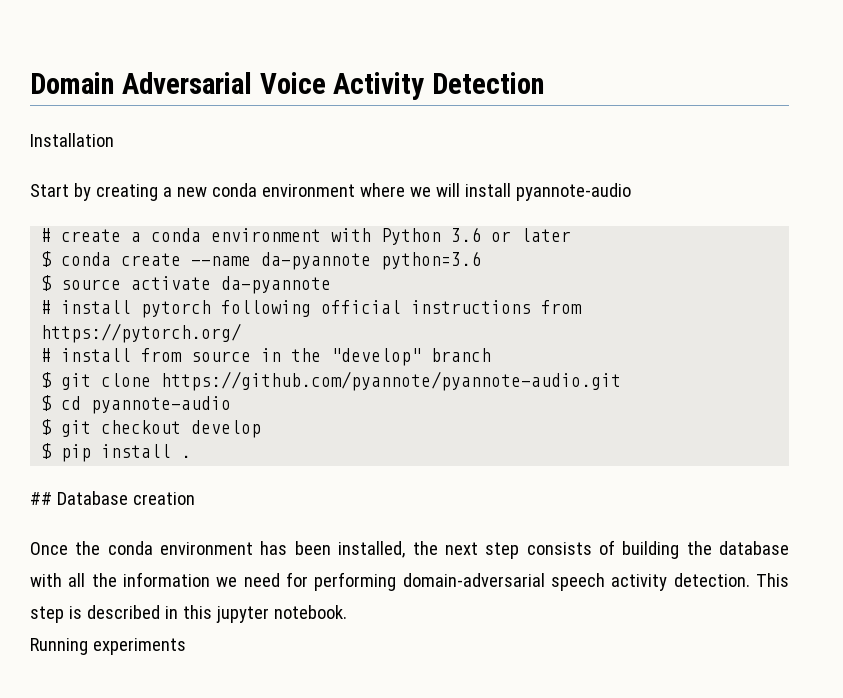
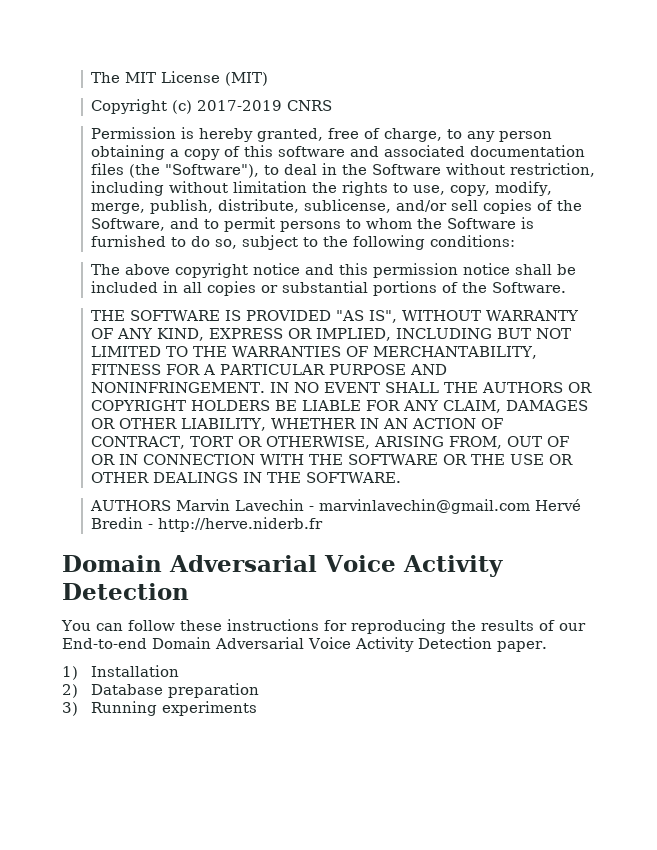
(30, 83) none -> [90,71,268,86] [90,99,332,114] [90,127,552,142] [90,145,585,160] [90,163,595,178] [90,181,552,196] [90,199,582,214] [90,217,534,232] [90,235,515,250] [90,263,576,278] [90,281,566,296] [90,310,579,323] [90,328,571,341] [90,346,537,359] [90,364,447,375] [90,382,592,393] [90,400,588,413] [90,418,503,431] [90,436,569,449] [90,454,573,465] [90,472,401,483] [89,499,581,514] [90,517,323,532] The MIT License (MIT) // Copyright (c) 2017-2019 CNRS // Permission is hereby granted, free of charge, to any person obtaining a copy of this software and associated documentation files (the "Software"), to deal in the Software without restriction, including without limitation the rights to use, copy, modify, merge, publish, distribute, sublicense, and/or sell copies of the Software, and to permit persons to whom the Software is furnished to do so, subject to the following conditions: // The above copyright notice and this permission notice shall be included in all copies or substantial portions of the Software. // THE SOFTWARE IS PROVIDED "AS IS", WITHOUT WARRANTY OF ANY KIND, EXPRESS OR IMPLIED, INCLUDING BUT NOT LIMITED TO THE WARRANTIES OF MERCHANTABILITY, FITNESS FOR A PARTICULAR PURPOSE AND NONINFRINGEMENT. IN NO EVENT SHALL THE AUTHORS OR COPYRIGHT HOLDERS BE LIABLE FOR ANY CLAIM, DAMAGES OR OTHER LIABILITY, WHETHER IN AN ACTION OF CONTRACT, TORT OR OTHERWISE, ARISING FROM, OUT OF OR IN CONNECTION WITH THE SOFTWARE OR THE USE OR OTHER DEALINGS IN THE SOFTWARE. // AUTHORS Marvin Lavechin - marvinlavechin@gmail.com Hervé Bredin - http://herve.niderb.fr //
[30,133,114,147] [30,183,631,201] [41,227,572,245] [41,251,482,270] [41,275,332,294] [41,300,583,318] [41,323,242,343] [41,348,492,366] [41,371,622,391] [41,395,232,414] [41,419,262,438] [41,443,192,462] [30,491,195,505] [30,540,789,559] [30,572,789,591] [30,605,347,623] Installation // Start by creating a new conda environment where we will install pyannote-audio // # create a conda environment with Python 3.6 or later // $ conda create --name da-pyannote python=3.6 // $ source activate da-pyannote // # install pytorch following official instructions from https://pytorch.org/ // # install from source in the "develop" branch // $ git clone https://github.com/pyannote/pyannote-audio.git // $ cd pyannote-audio // $ git checkout develop // $ pip install . // ## Database creation // Once the conda environment has been installed, the next step consists of building the database with all the information we need for performing domain-adversarial speech activity detection. This step is described in this jupyter notebook. // -> [61,619,586,634] [62,637,547,652] [62,665,179,680] [62,683,259,698] [62,702,78,716] You can follow these instructions for reproducing the results of our End-to-end Domain Adversarial Voice Activity Detection paper. // 1) Installation // 2) Database preparation // 3)

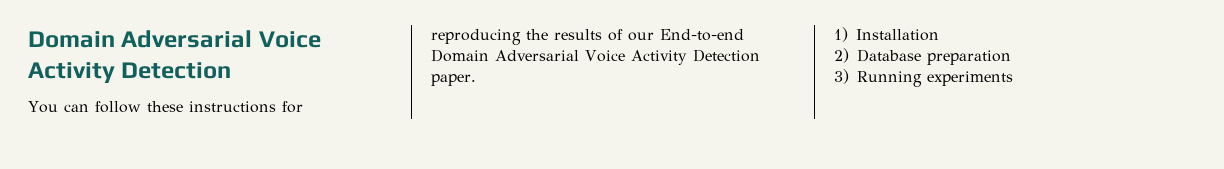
[90,71,268,86] [90,99,332,114] [90,127,552,142] [90,145,585,160] [90,163,595,178] [90,181,552,196] [90,199,582,214] [90,217,534,232] [90,235,515,250] [90,263,576,278] [90,281,566,296] [90,310,579,323] [90,328,571,341] [90,346,537,359] [90,364,447,375] [90,382,592,393] [90,400,588,413] [90,418,503,431] [90,436,569,449] [90,454,573,465] [90,472,401,483] [89,499,581,514] [90,517,323,532] The MIT License (MIT) // Copyright (c) 2017-2019 CNRS // Permission is hereby granted, free of charge, to any person obtaining a copy of this software and associated documentation files (the "Software"), to deal in the Software without restriction, including without limitation the rights to use, copy, modify, merge, publish, distribute, sublicense, and/or sell copies of the Software, and to permit persons to whom the Software is furnished to do so, subject to the following conditions: // The above copyright notice and this permission notice shall be included in all copies or substantial portions of the Software. // THE SOFTWARE IS PROVIDED "AS IS", WITHOUT WARRANTY OF ANY KIND, EXPRESS OR IMPLIED, INCLUDING BUT NOT LIMITED TO THE WARRANTIES OF MERCHANTABILITY, FITNESS FOR A PARTICULAR PURPOSE AND NONINFRINGEMENT. IN NO EVENT SHALL THE AUTHORS OR COPYRIGHT HOLDERS BE LIABLE FOR ANY CLAIM, DAMAGES OR OTHER LIABILITY, WHETHER IN AN ACTION OF CONTRACT, TORT OR OTHERWISE, ARISING FROM, OUT OF OR IN CONNECTION WITH THE SOFTWARE OR THE USE OR OTHER DEALINGS IN THE SOFTWARE. // AUTHORS Marvin Lavechin - marvinlavechin@gmail.com Hervé Bredin - http://herve.niderb.fr // -> (28, 39) none

